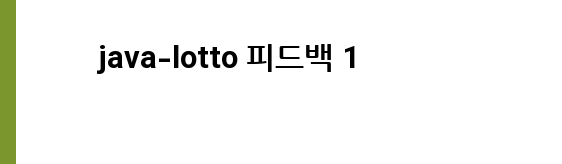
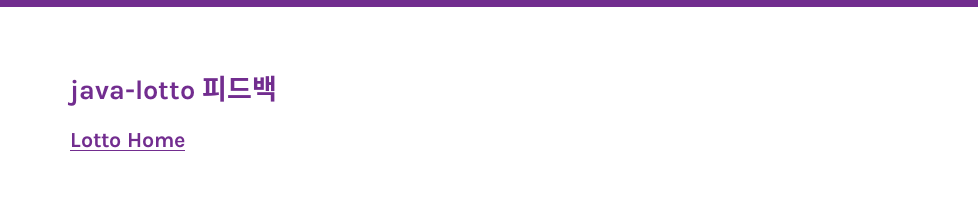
[341,46,360,68] 1 -> [70,133,185,148] // Lotto Home

